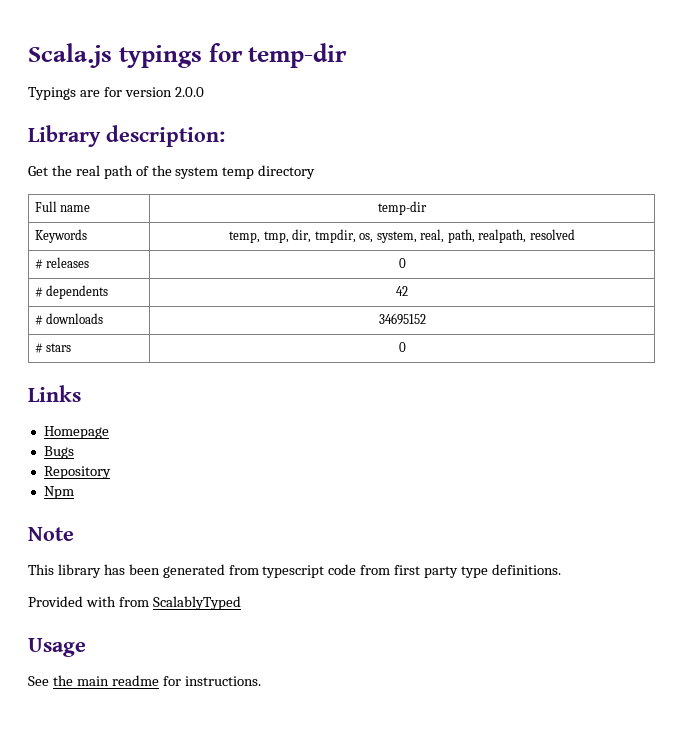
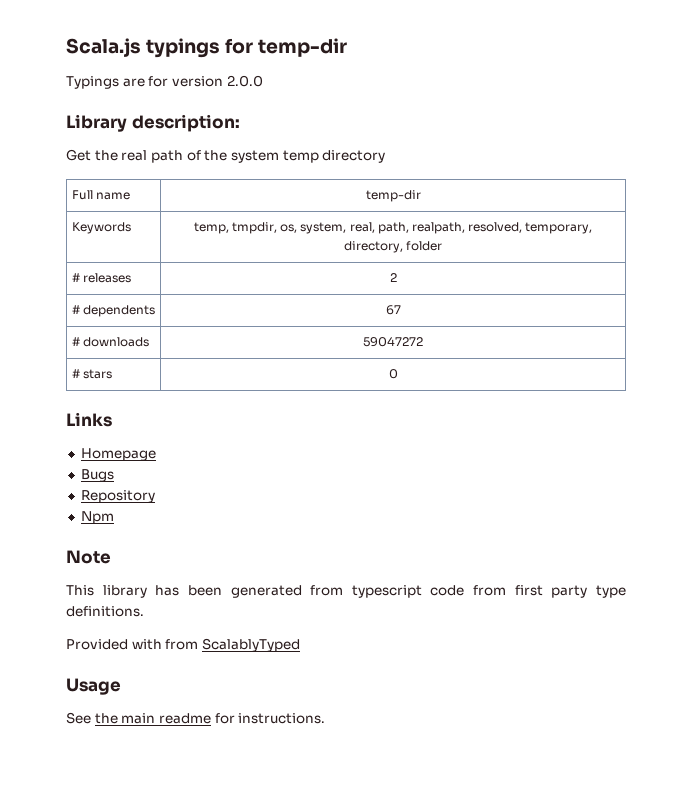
[263,229,312,243] tmp, dir, -> (229, 228) none
[529,229,575,240] resolved -> [468,222,593,234] [343,241,443,253] resolved, temporary, directory, folder
[398,258,406,268] 0 -> [389,273,397,282] 2
[396,286,408,296] 42 -> [385,305,401,315] 67
[378,313,426,325] 34695152 -> [363,337,424,347] 59047272

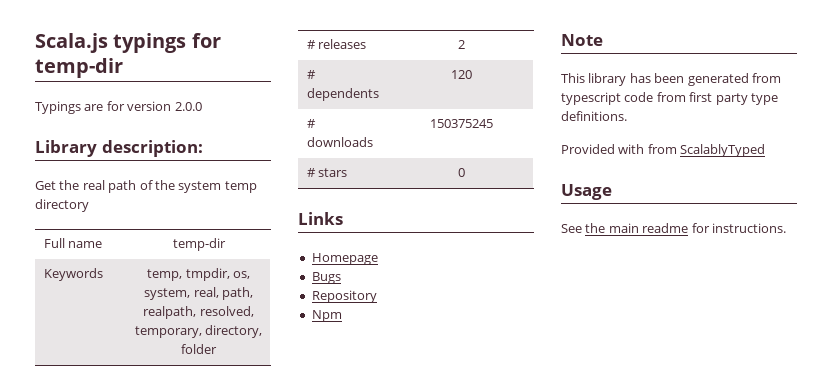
[385,305,401,315] 67 -> [451,70,472,79] 120
[363,337,424,347] 59047272 -> [430,119,493,128] 150375245

